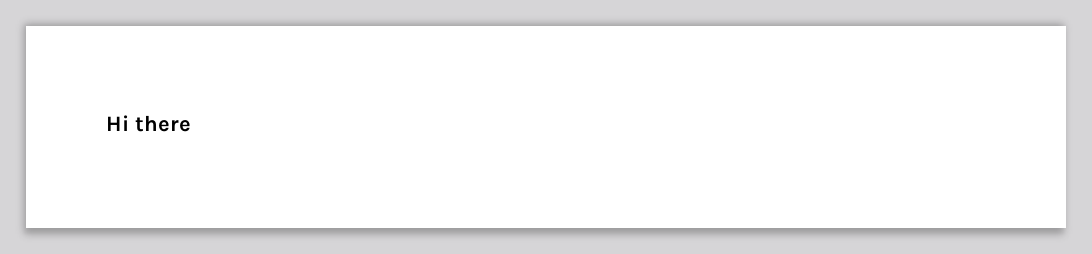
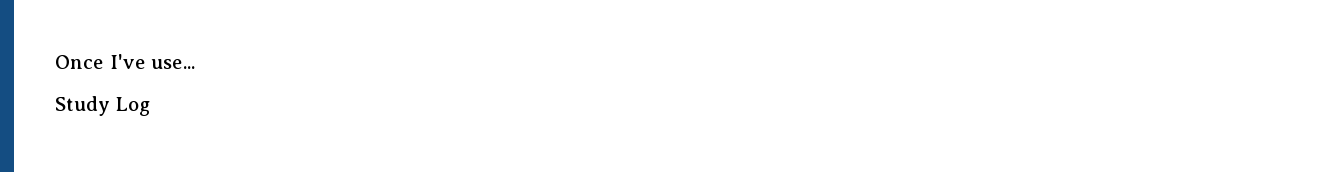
[106,115,191,132] Hi there -> [55,54,196,69] [55,96,150,116] Once I've use... // Study Log

